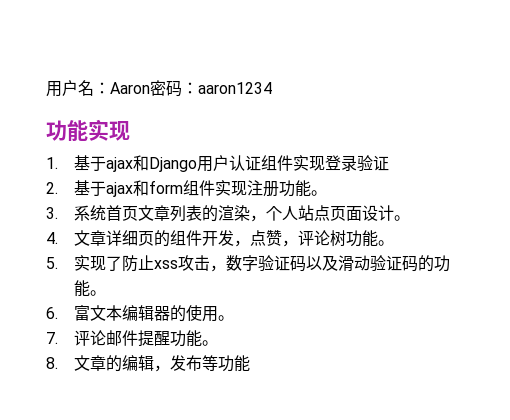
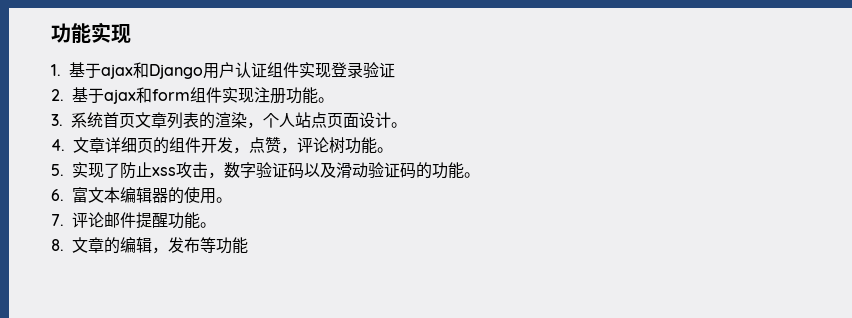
[46,80,272,97] 用户名：Aaron密码：aaron1234 // -> (51, 33) none

